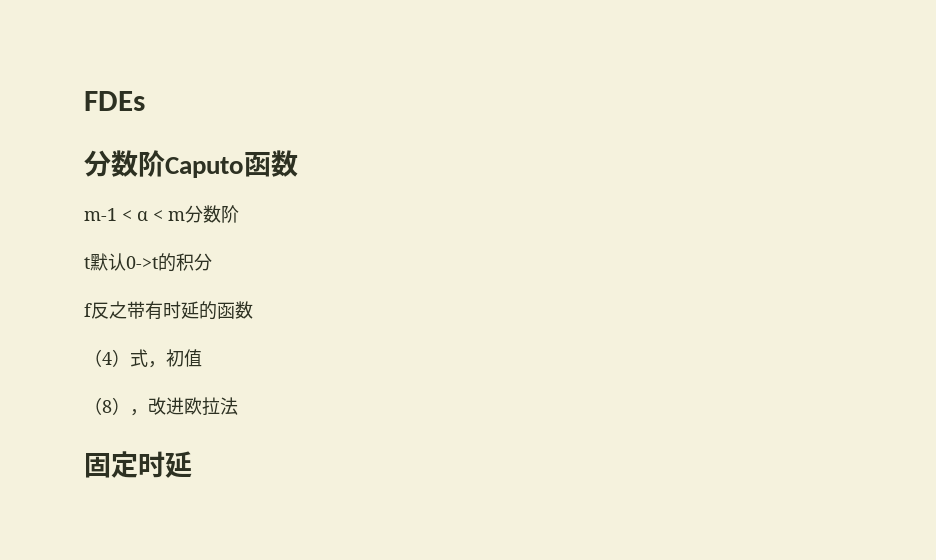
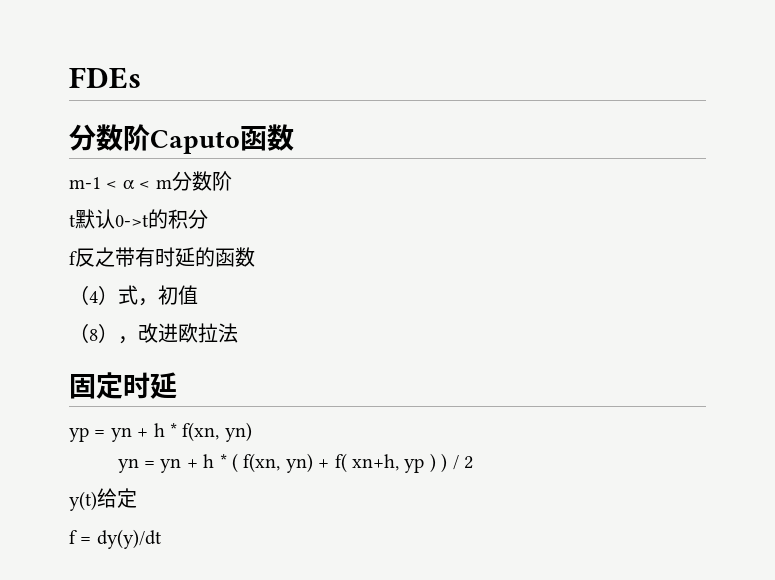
(192, 464) none -> [69,422,252,442] [117,453,474,473] [69,488,137,511] [69,529,162,549] // yp = yn + h * f(xn, yn) // yn = yn + h * ( f(xn, yn) + f( xn+h, yp ) ) / 2 // y(t)给定 // f = dy(y)/dt

